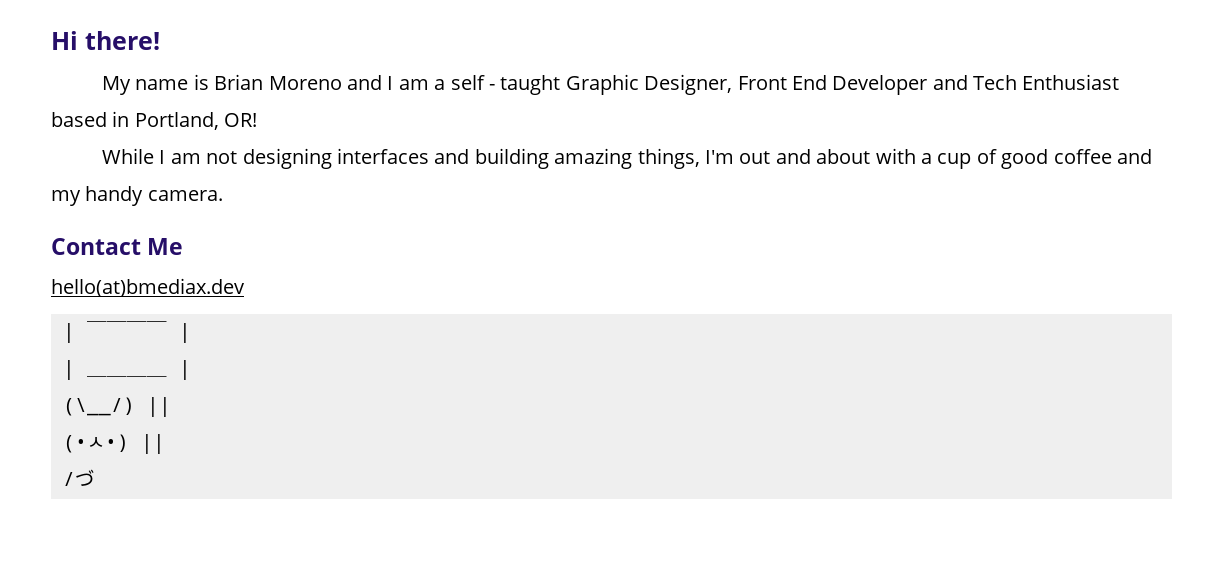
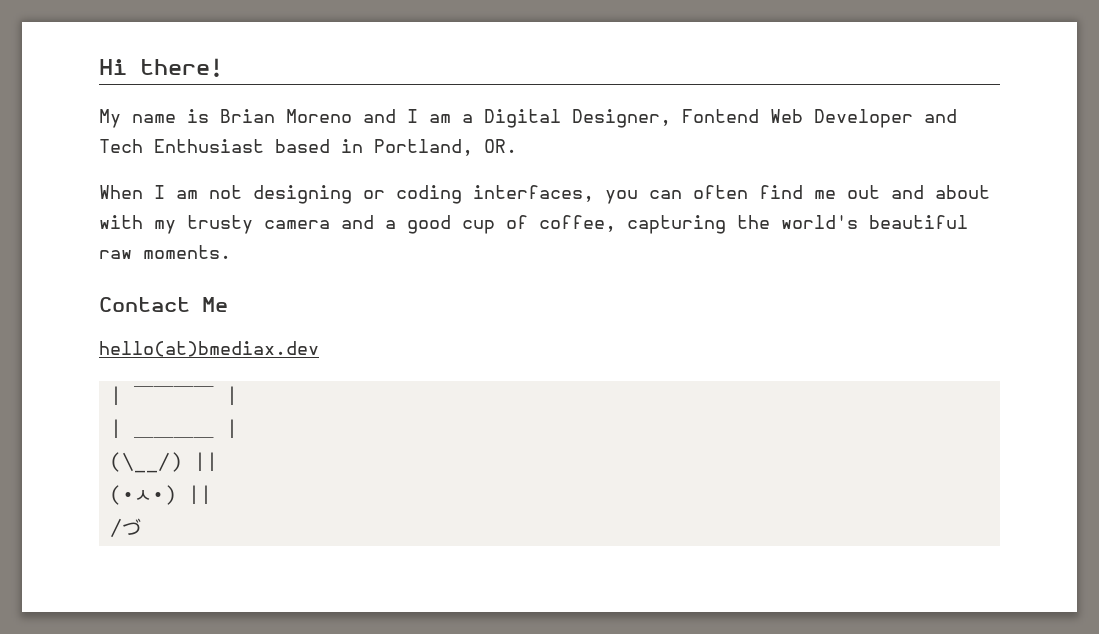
[450,74,827,95] self - taught Graphic Designer, Front End -> [484,109,803,128] Digital Designer, Fontend Web
[224,113,258,127] [101,148,154,164] OR! // While -> [484,139,517,153] [99,185,143,199] OR. // When
[336,148,1152,169] [51,186,223,206] interfaces and building amazing things, I'm out and about with a cup of good coffee and my handy camera. -> [363,185,990,204] [99,215,968,234] [99,245,231,259] or coding interfaces, you can often find me out and about with my trusty camera and a good cup of coffee, capturing the world's beautiful raw moments.

